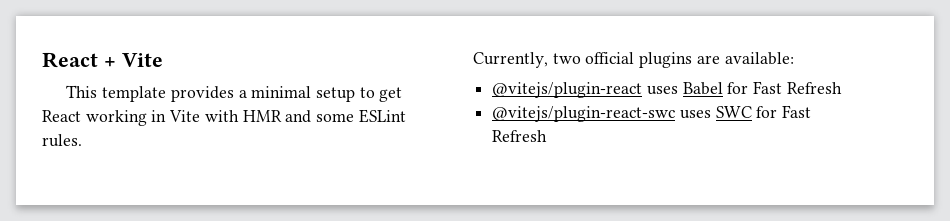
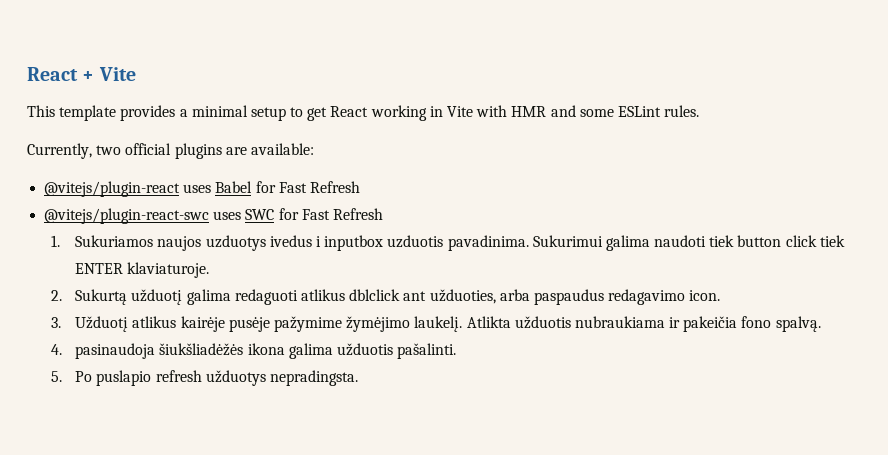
(548, 136) none -> [51,235,845,251] [75,262,210,278] [51,289,721,305] [51,316,821,332] [51,343,457,359] [51,370,358,386] // 1. Sukuriamos naujos uzduotys ivedus i inputbox uzduotis pavadinima. Sukurimui galima naudoti tiek button click tiek ENTER klaviaturoje. // 2. Sukurtą užduotį galima redaguoti atlikus dblclick ant užduoties, arba paspaudus redagavimo icon. // 3. Užduotį atlikus kairėje pusėje pažymime žymėjimo laukelį. Atlikta užduotis nubraukiama ir pakeičia fono spalvą. // 4. pasinaudoja šiukšliadėžės ikona galima užduotis pašalinti. // 5. Po puslapio refresh užduotys nepradingsta.

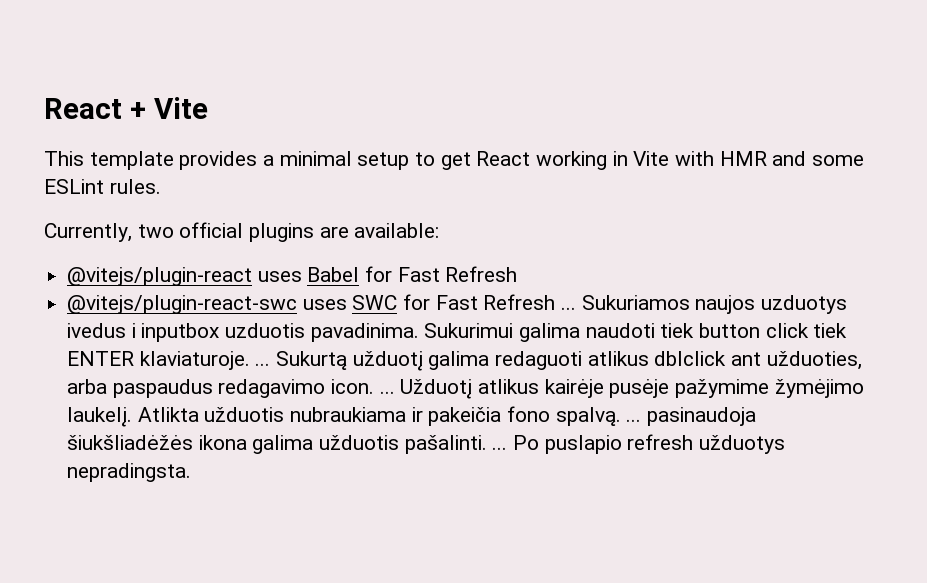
[51,235,61,247] // 1. -> [561,307,577,310] ...
[51,290,63,301] // 2. -> [255,363,271,366] ...
[51,317,62,328] // 3. -> [379,391,395,394] ...
[51,344,63,355] // 4. -> [626,419,642,422] ...
[51,371,63,382] // 5. -> [492,447,508,450] ...

